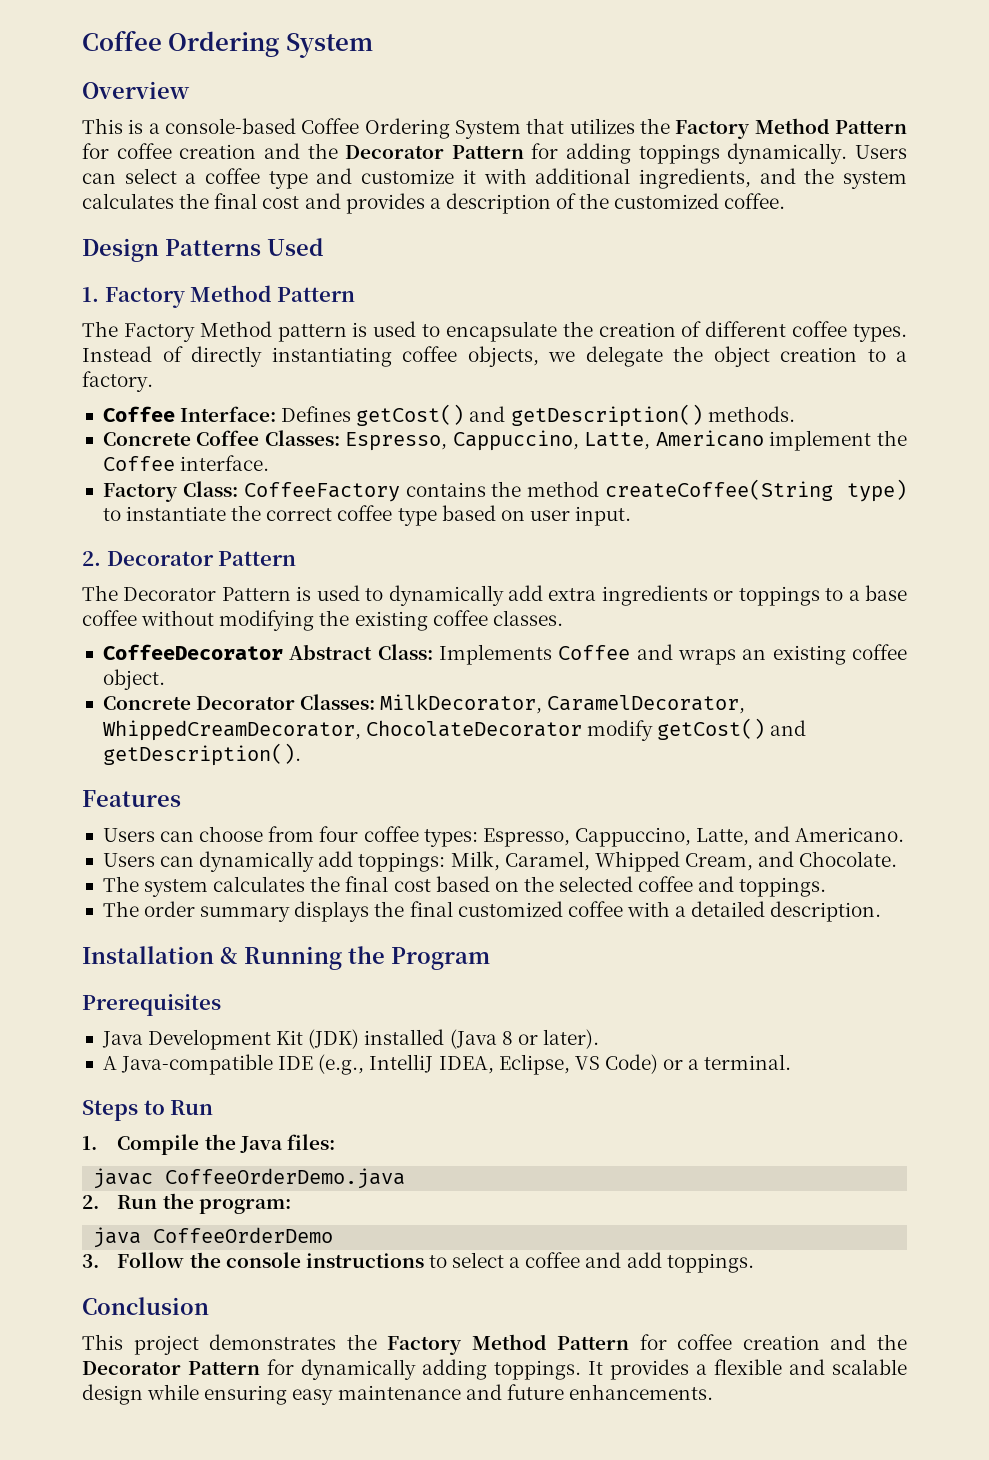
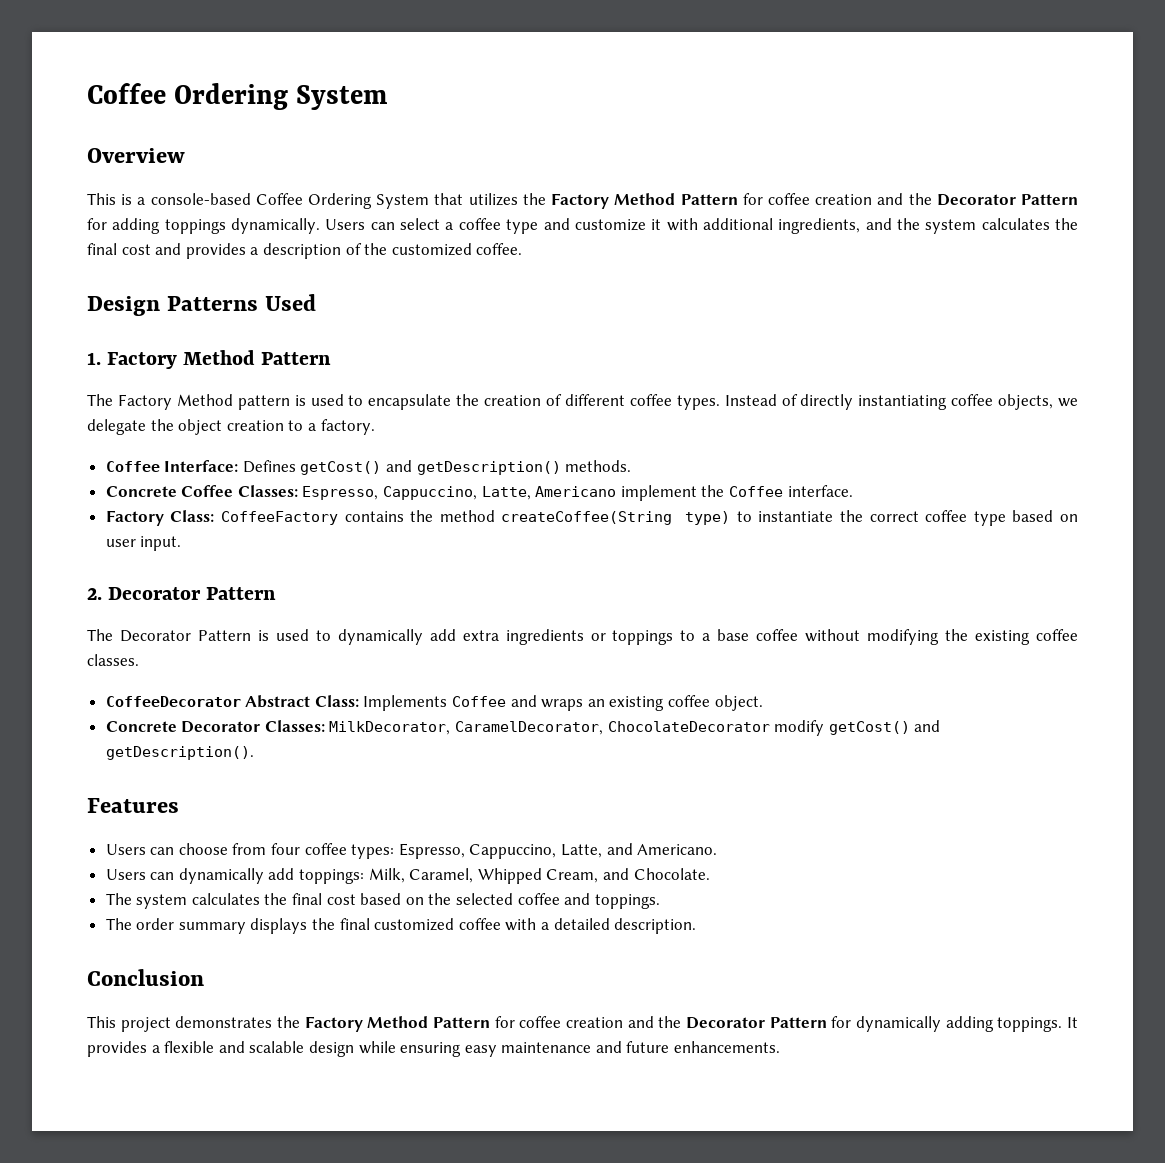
[102,720,361,741] WhippedCreamDecorator, -> (604, 728) none
[82,946,490,970] [82,994,221,1016] [101,1029,599,1050] [102,1054,792,1075] [82,1100,214,1121] [82,1134,335,1155] [93,1168,406,1189] [82,1193,291,1214] [93,1227,334,1248] [82,1252,754,1273] // Installation & Running the Program // Prerequisites // Java Development Kit (JDK) installed (Java 8 or later). // A Java-compatible IDE (e.g., IntelliJ IDEA, Eclipse, VS Code) or a terminal. // Steps to Run // 1. Compile the Java files: // javac CoffeeOrderDemo.java // 2. Run the program: // java CoffeeOrderDemo // 3. Follow the console instructions to select a coffee and add toppings. -> (697, 926) none

